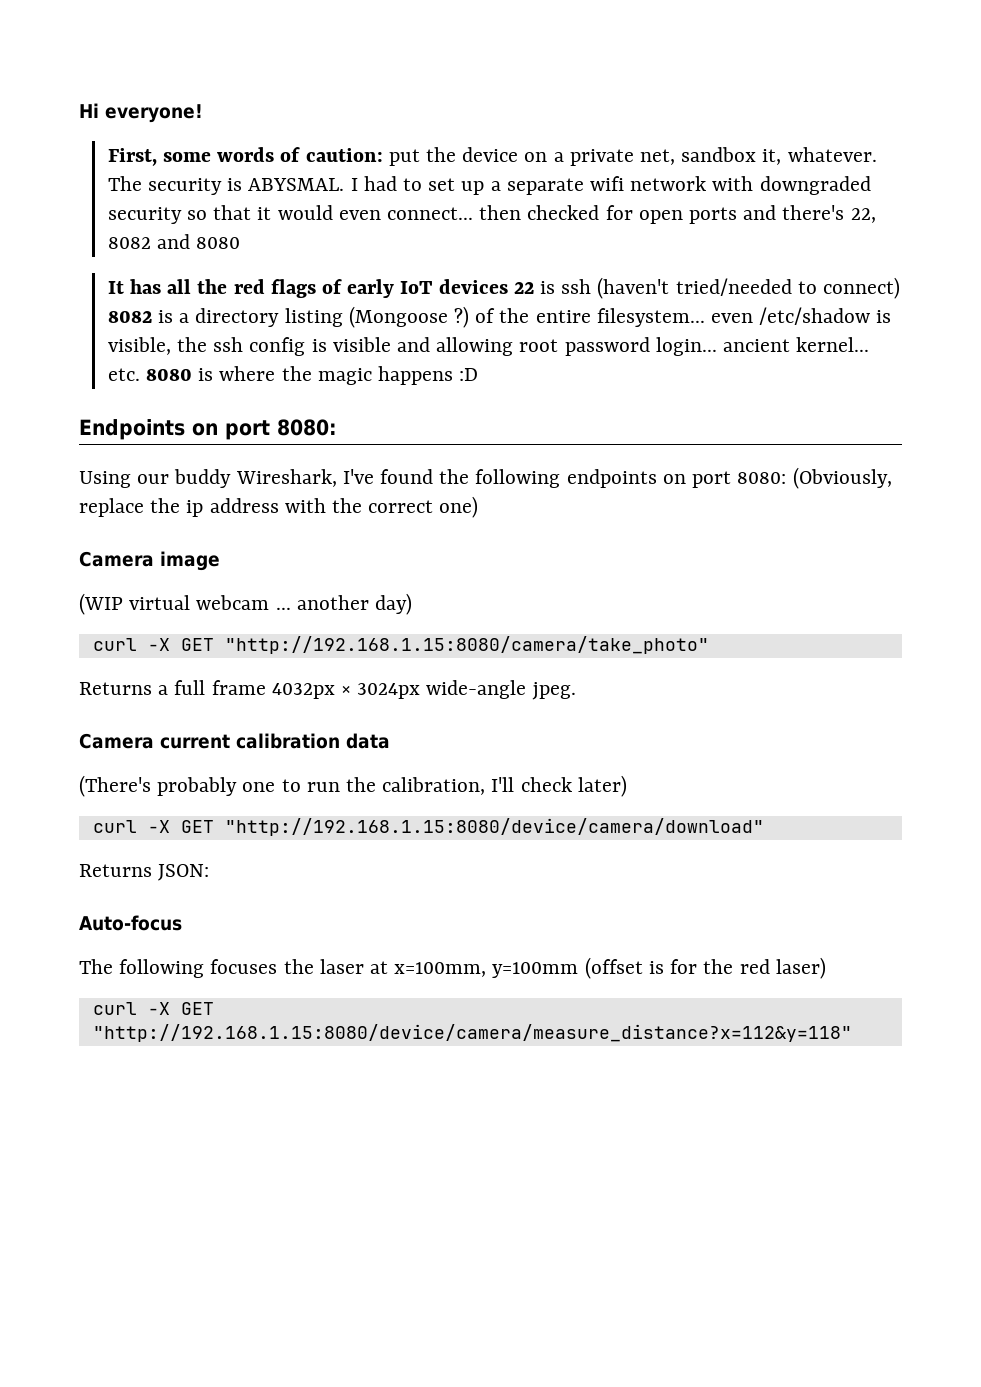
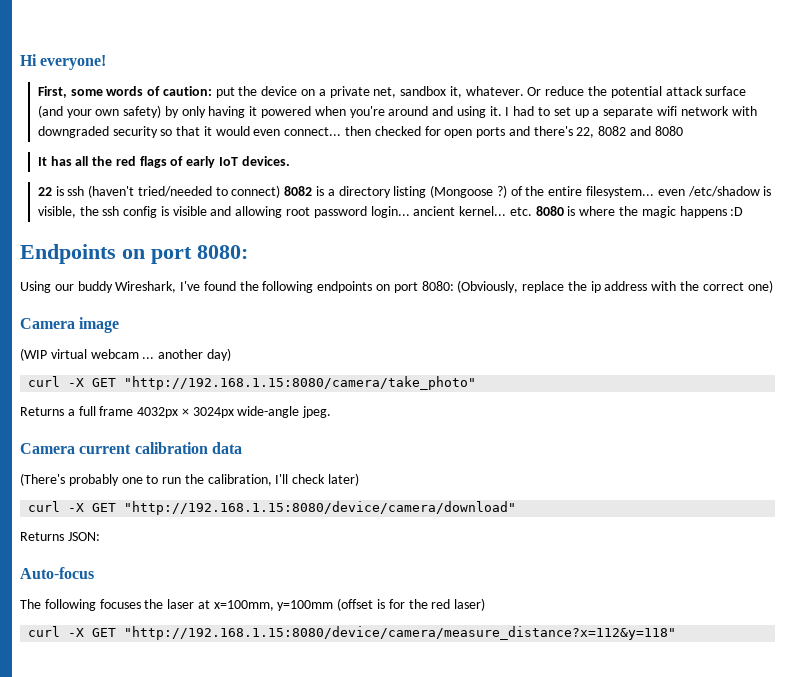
[107,176,345,195] The security is ABYSMAL. -> [527,86,747,98] [37,105,502,118] Or reduce the potential attack surface (and your own safety) by only having it powered when you're around and using it.
[438,279,508,294] devices -> [241,156,290,166] devices. //

